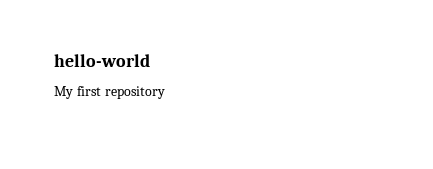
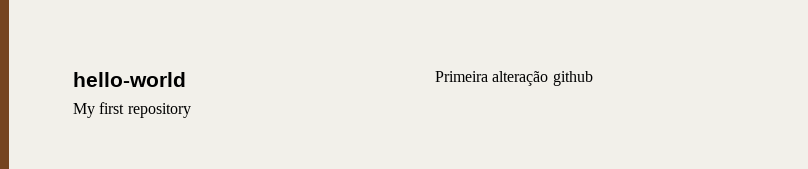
(165, 92) none -> [435,71,593,86] // Primeira alteração github

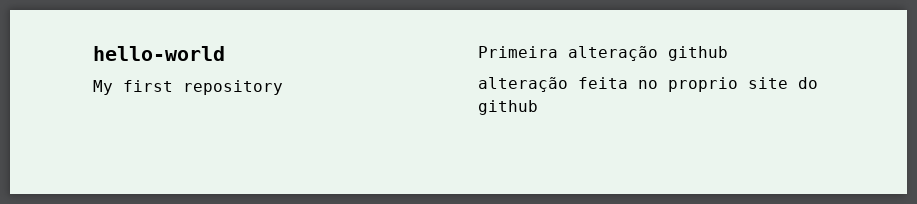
(593, 78) none -> [478,77,818,92] [478,100,538,115] // alteração feita no proprio site do github

